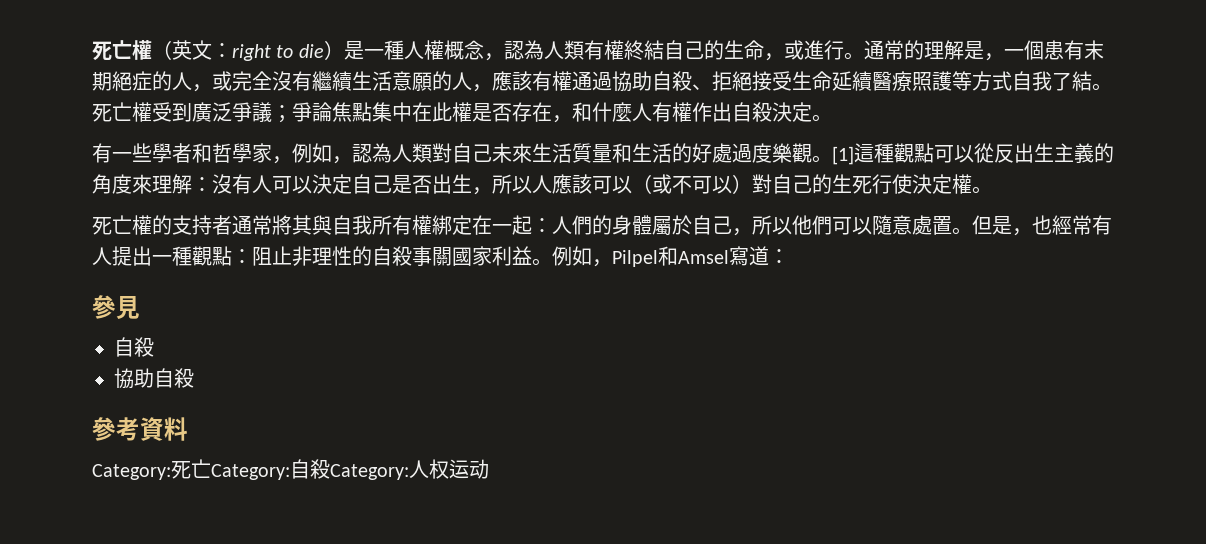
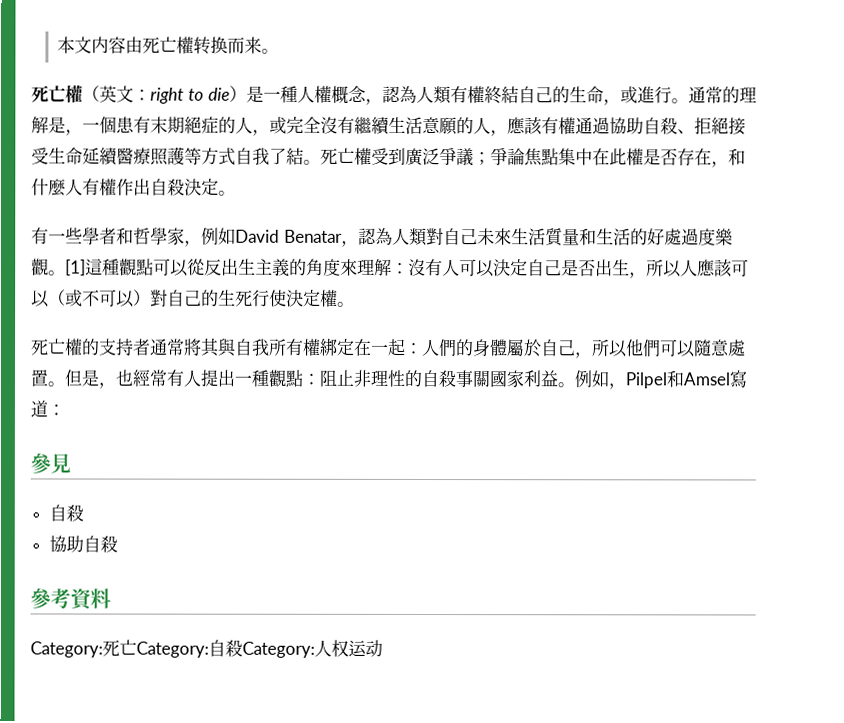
(92, 51) none -> [57,36,280,55] 本文内容由死亡權转换而来。 //
(332, 153) none -> [235,229,343,243] David Benatar

